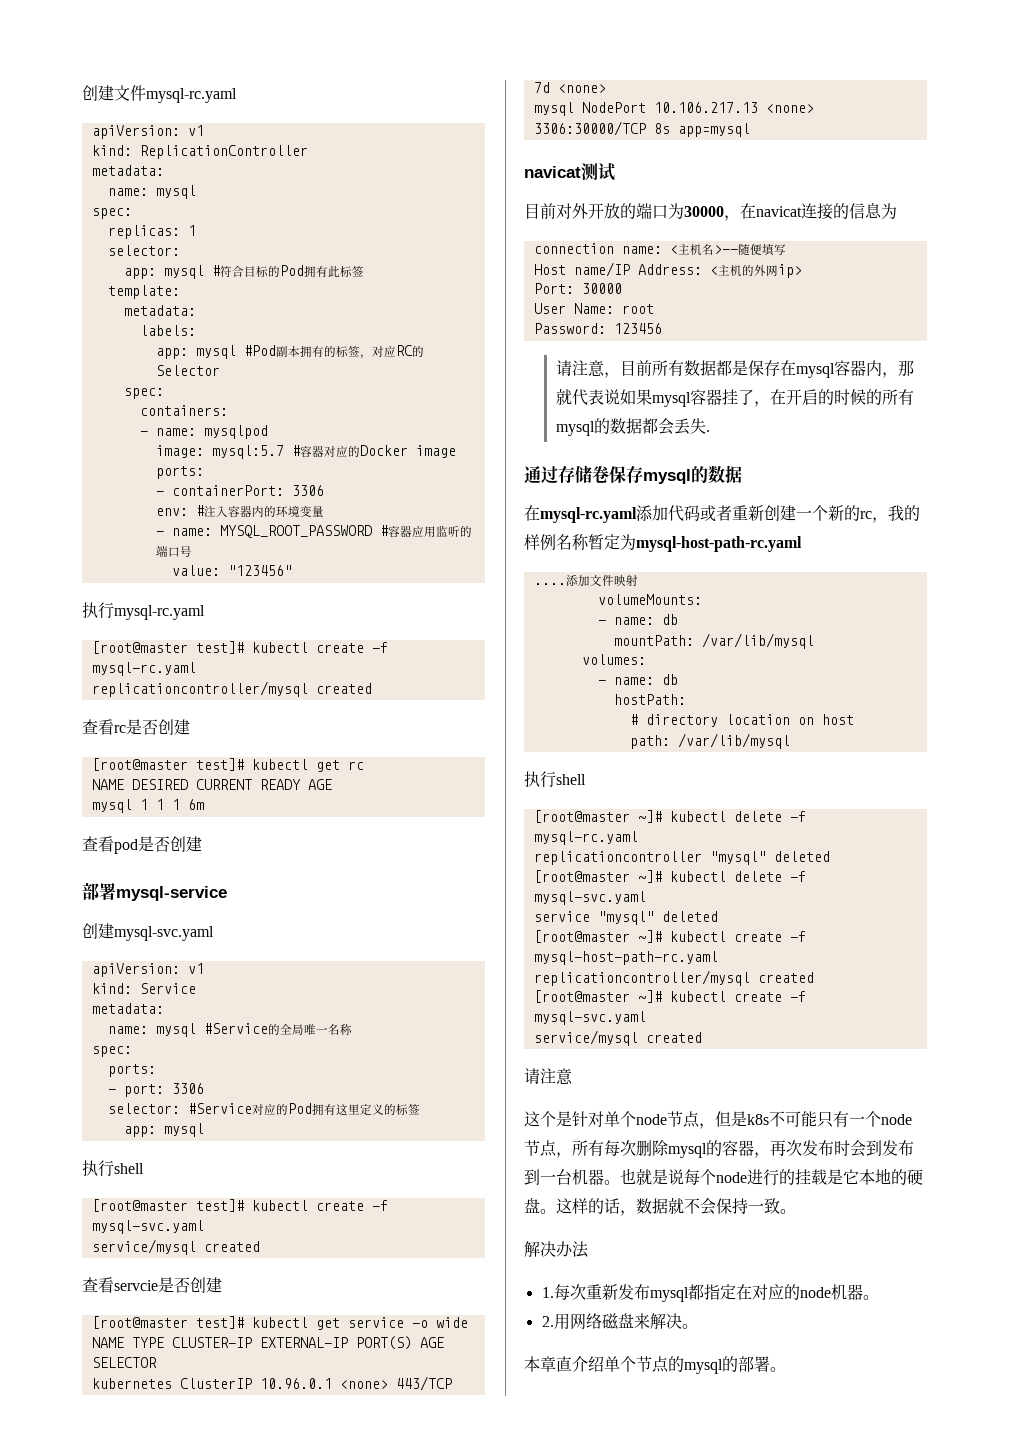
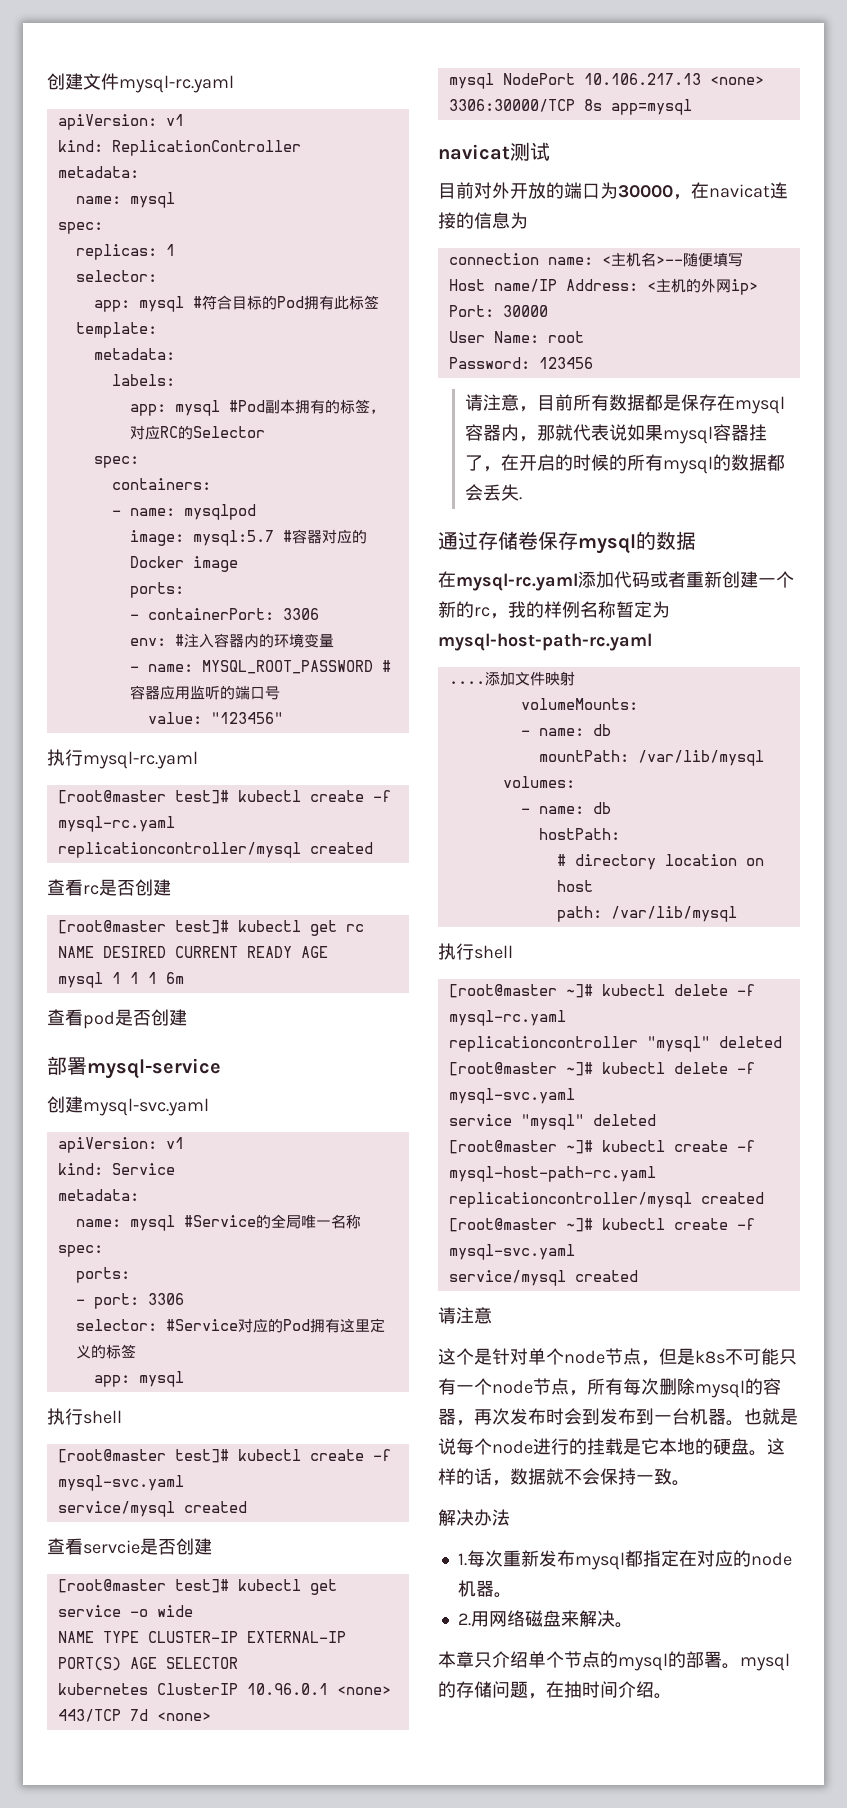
[556,1356,572,1372] 直 -> [474,1652,492,1668] 只
(786, 1369) none -> [740,1653,790,1671] [438,1681,672,1699] mysql的存储问题，在抽时间介绍。

